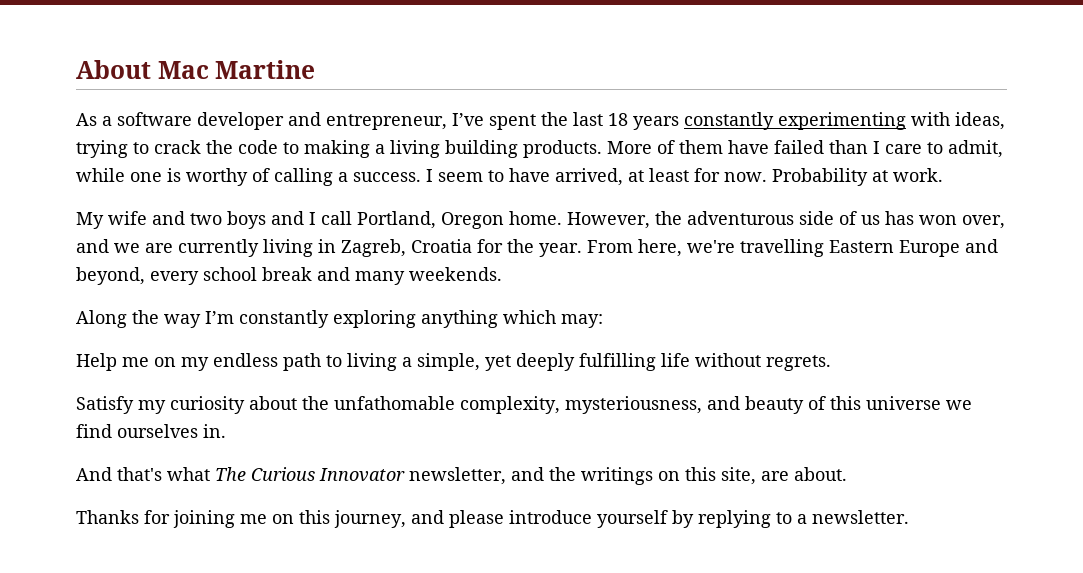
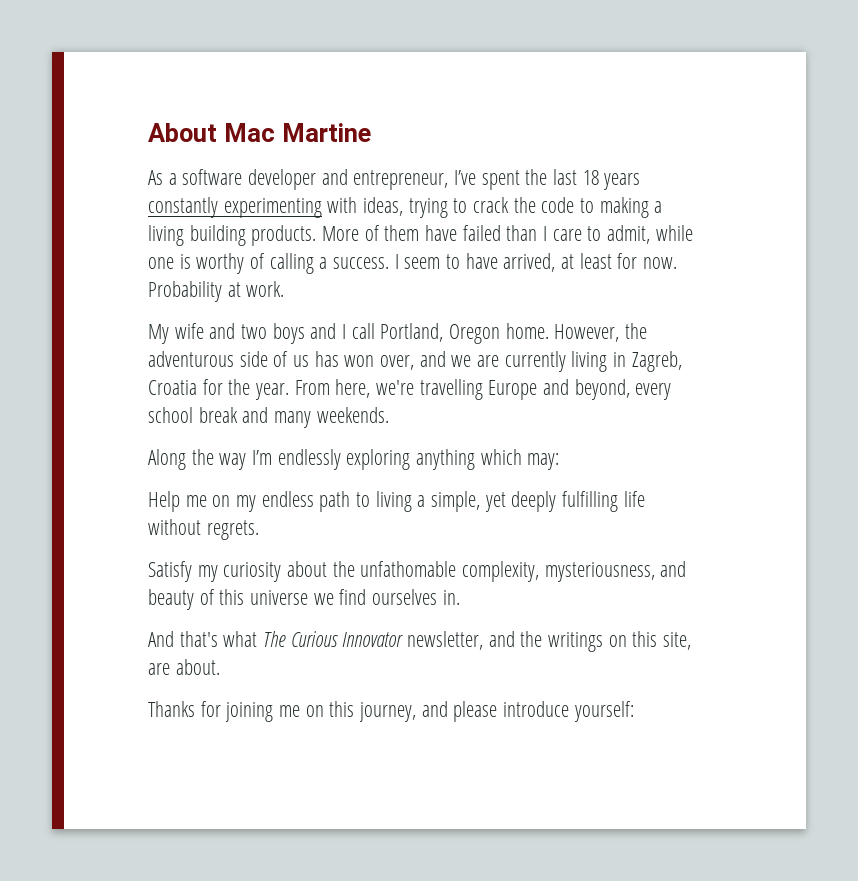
[829,240,894,253] Eastern -> (483, 389) none
[239,310,329,328] constantly -> [277,449,341,470] endlessly
[597,510,909,528] yourself by replying to a newsletter. -> [573,701,634,722] yourself:

